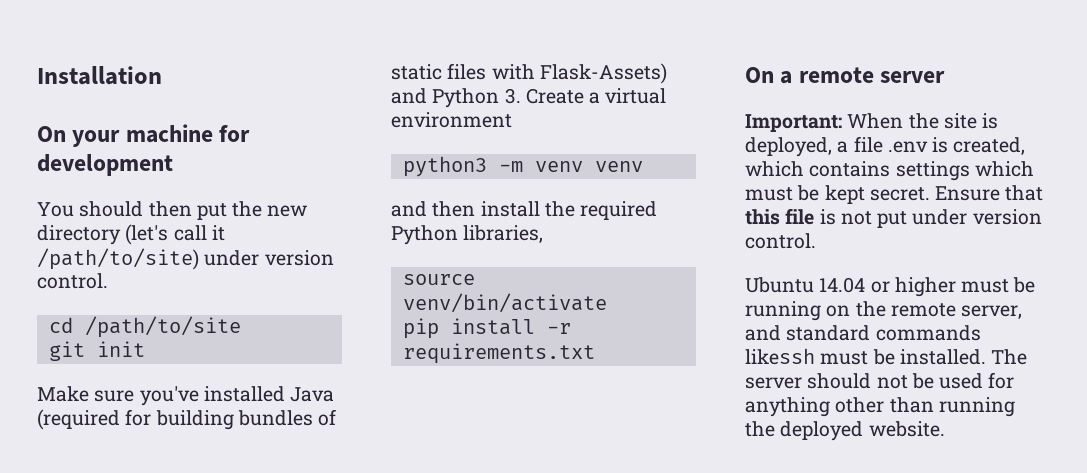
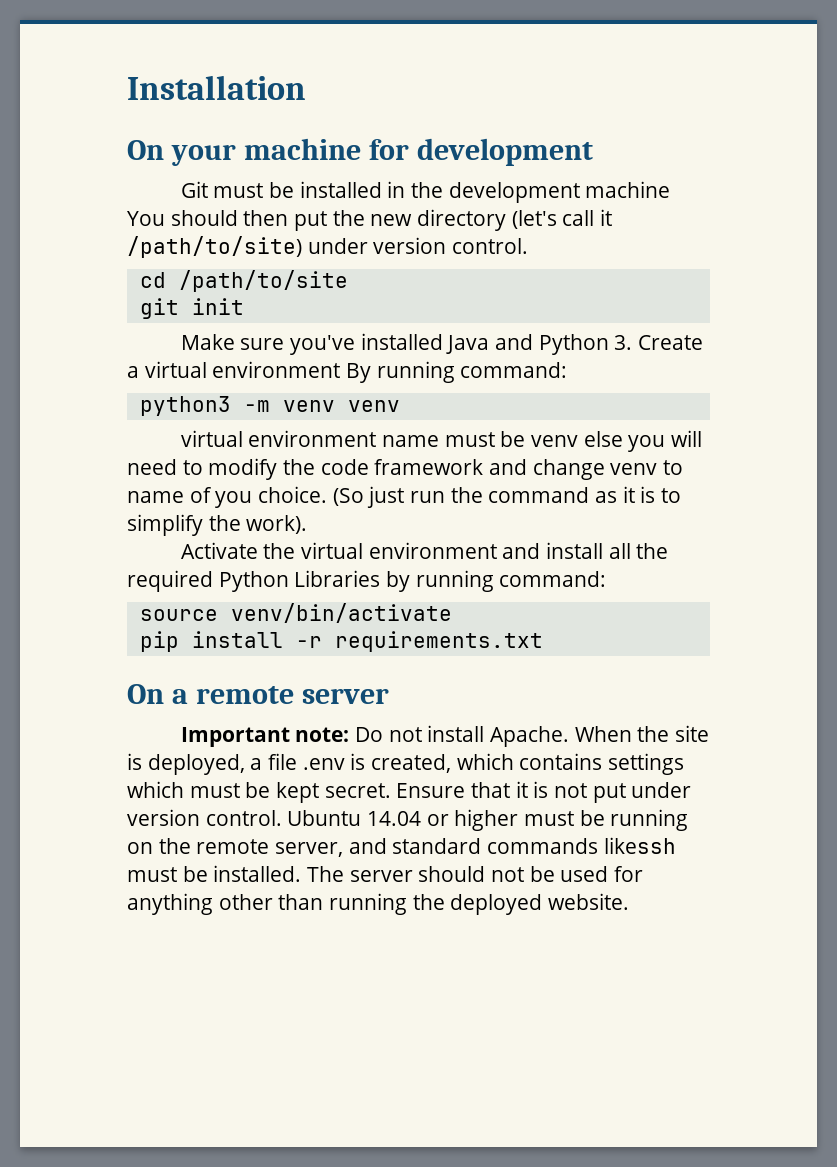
(173, 165) none -> [180,181,671,203] Git must be installed in the development machine
[37,409,337,430] [391,63,667,84] (required for building bundles of static files with Flask-Assets) -> (490, 344) none
(512, 120) none -> [346,361,568,383] By running command:
[391,201,658,220] [391,225,544,245] and then install the required Python libraries, -> [180,430,702,452] [127,458,684,480] [127,486,682,508] [127,514,308,536] [180,542,669,559] [127,570,607,592] virtual environment name must be venv else you will need to modify the code framework and change venv to name of you choice. (So just run the command as it is to simplify the work). // Activate the virtual environment and install all the required Python Libraries by running command:
[745,114,842,132] Important: -> [180,725,569,747] Important note: Do not install Apache.
[745,208,815,225] this file -> [515,781,528,798] it
(816, 241) // -> (282, 818) none

